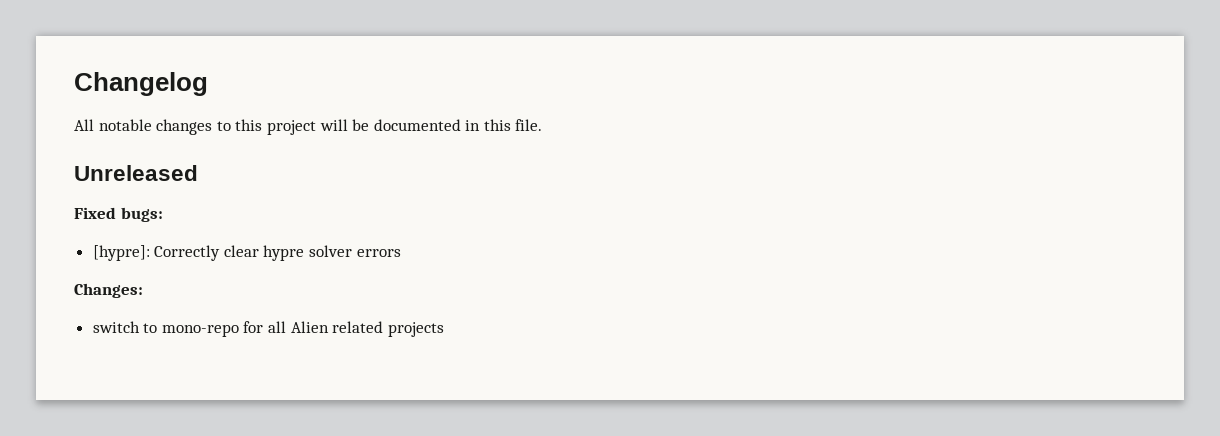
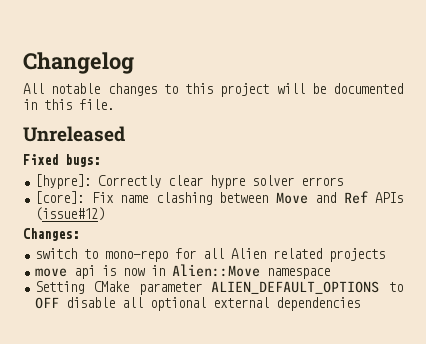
(401, 253) none -> [35,191,404,205] [35,207,106,221] // [core]: Fix name clashing between Move and Ref APIs (issue#12)
(444, 329) none -> [35,264,331,279] [35,281,403,295] [35,297,361,311] // move api is now in Alien::Move namespace // Setting CMake parameter ALIEN_DEFAULT_OPTIONS to OFF disable all optional external dependencies

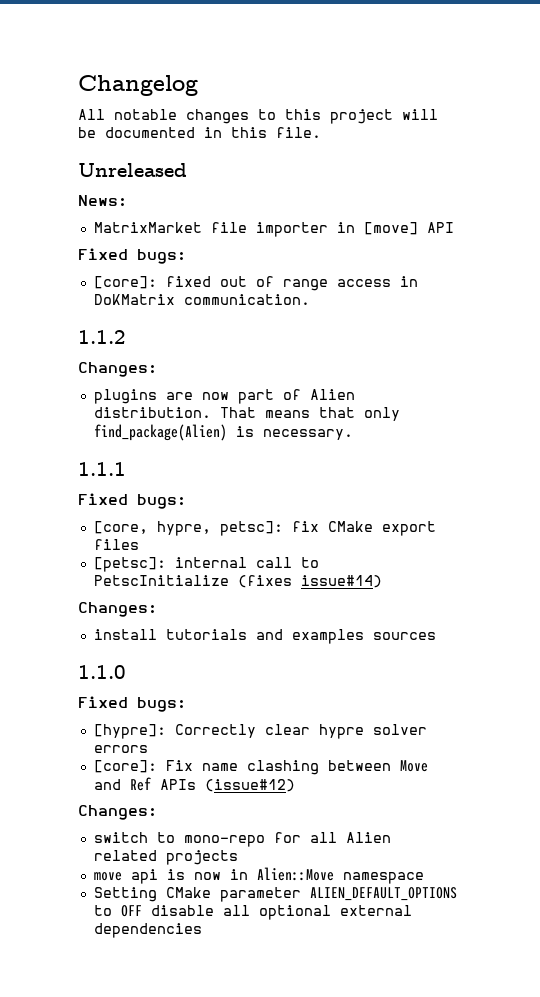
(125, 134) none -> [78,195,127,207] [93,222,454,237] [78,248,186,264] [93,276,418,291] [93,294,310,305] [78,330,126,344] [78,362,157,377] [93,389,355,404] [93,407,400,421] [93,424,353,441] [78,462,126,476] [78,493,186,509] [93,521,436,536] [93,539,139,550] [93,557,319,572] [93,575,382,588] [78,602,157,617] [93,629,436,644] [78,665,126,679] // News: // MatrixMarket file importer in [move] API // Fixed bugs: // [core]: fixed out of range access in DoKMatrix communication. // 1.1.2 // Changes: // plugins are now part of Alien distribution. That means that only find_package(Alien) is necessary. // 1.1.1 // Fixed bugs: // [core, hypre, petsc]: fix CMake export files // [petsc]: internal call to PetscInitialize (fixes issue#14) // Changes: // install tutorials and examples sources // 1.1.0

